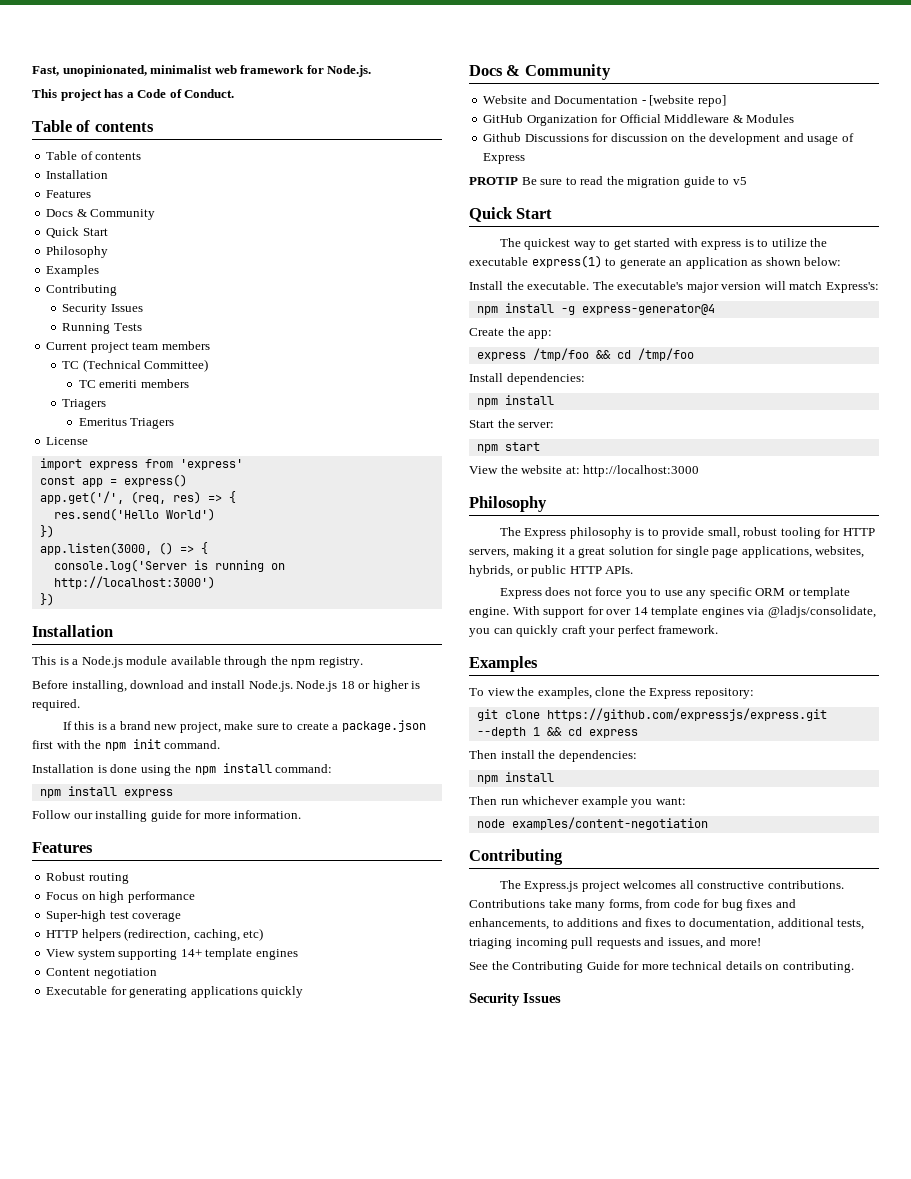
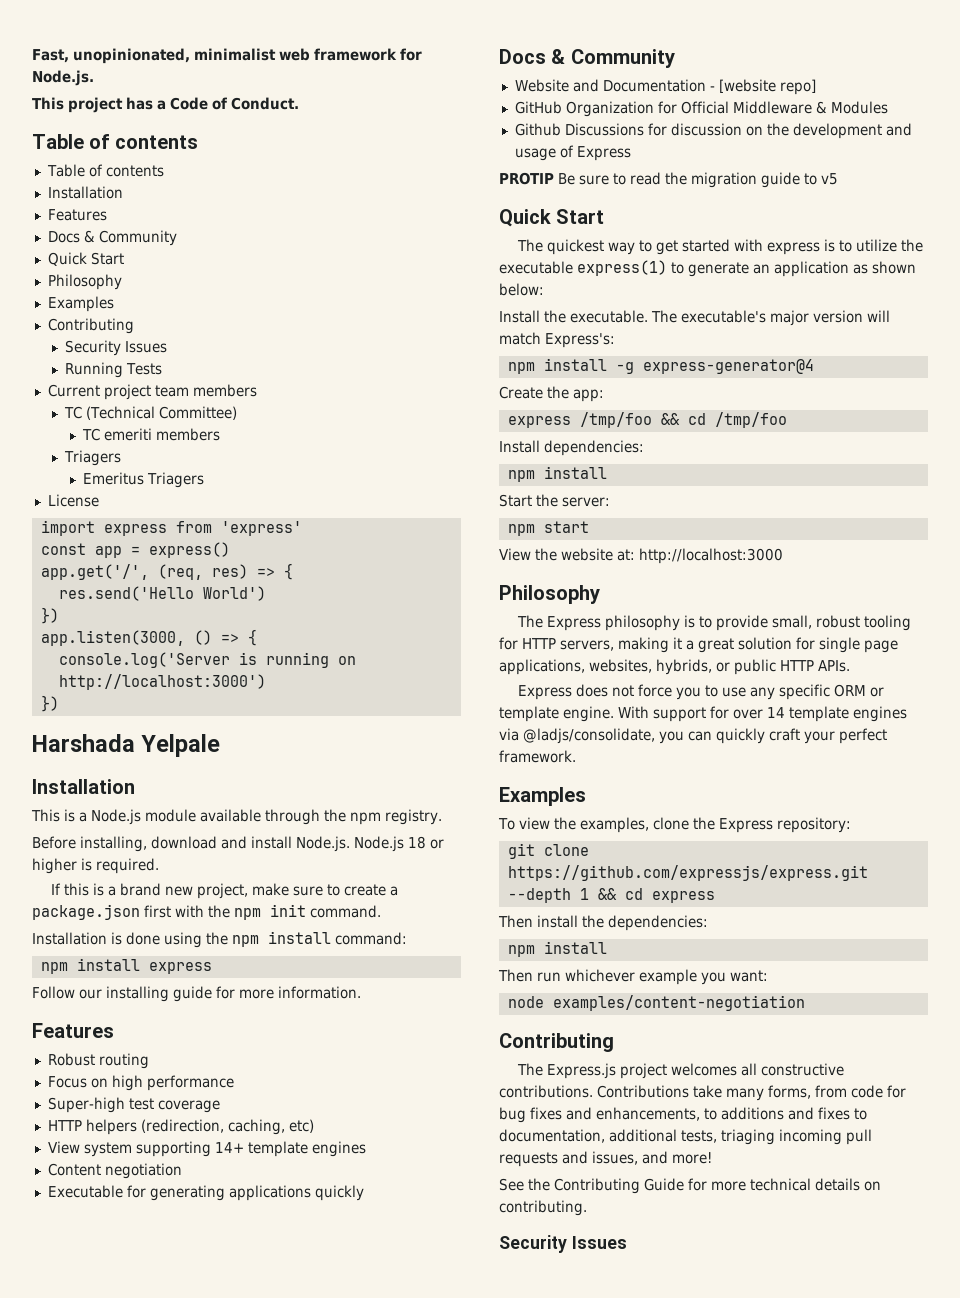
(54, 599) none -> [32,734,221,757] // Harshada Yelpale

